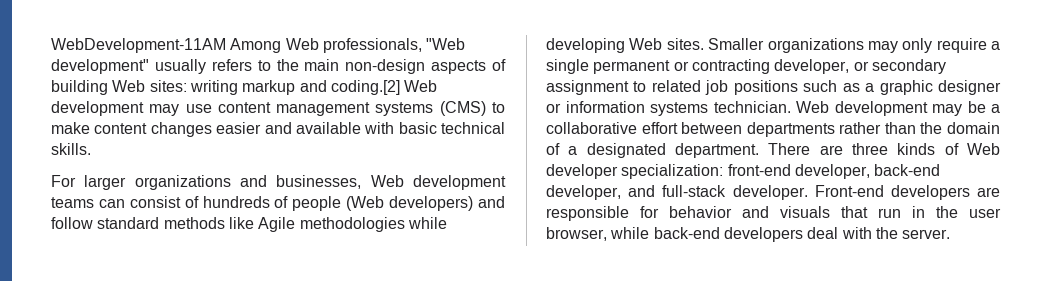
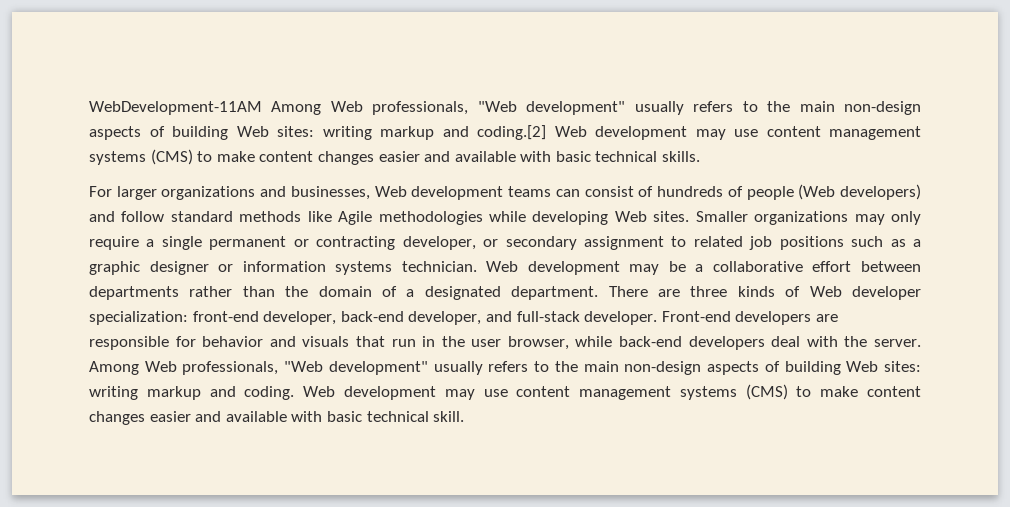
(951, 234) none -> [89,361,922,375] [89,384,922,400] [89,411,465,425] Among Web professionals, "Web development" usually refers to the main non-design aspects of building Web sites: writing markup and coding. Web development may use content management systems (CMS) to make content changes easier and available with basic technical skill.

